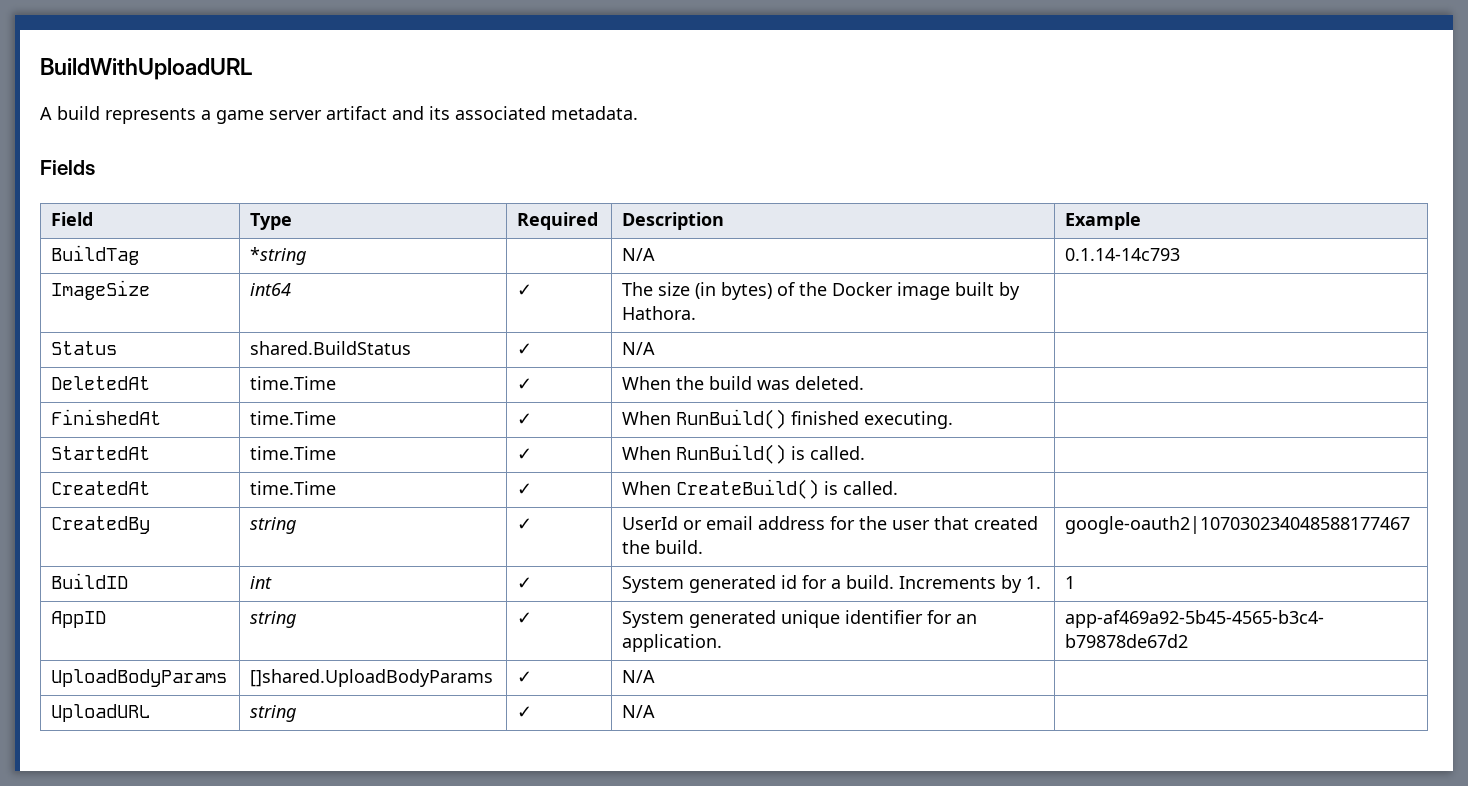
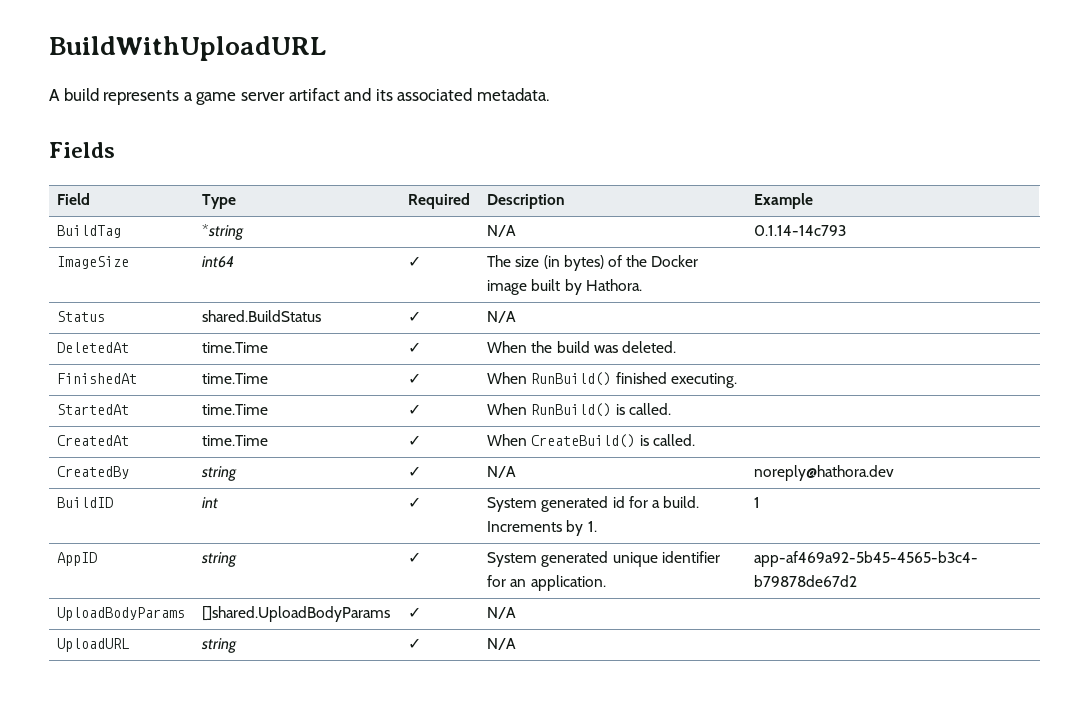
[622,516,1039,530] [622,540,704,554] [1065,516,1411,534] UserId or email address for the user that created the build. | google-oauth2|107030234048588177467 -> [487,466,517,478] [754,465,895,481] N/A | noreply@hathora.dev

